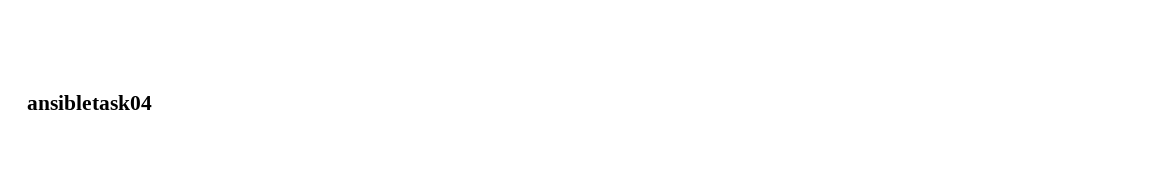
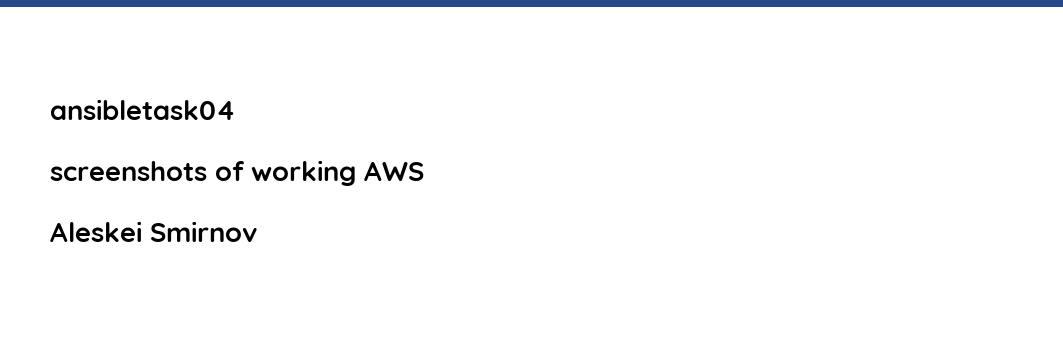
(152, 102) none -> [50,160,424,186] [50,221,257,242] // screenshots of working AWS // Aleskei Smirnov

